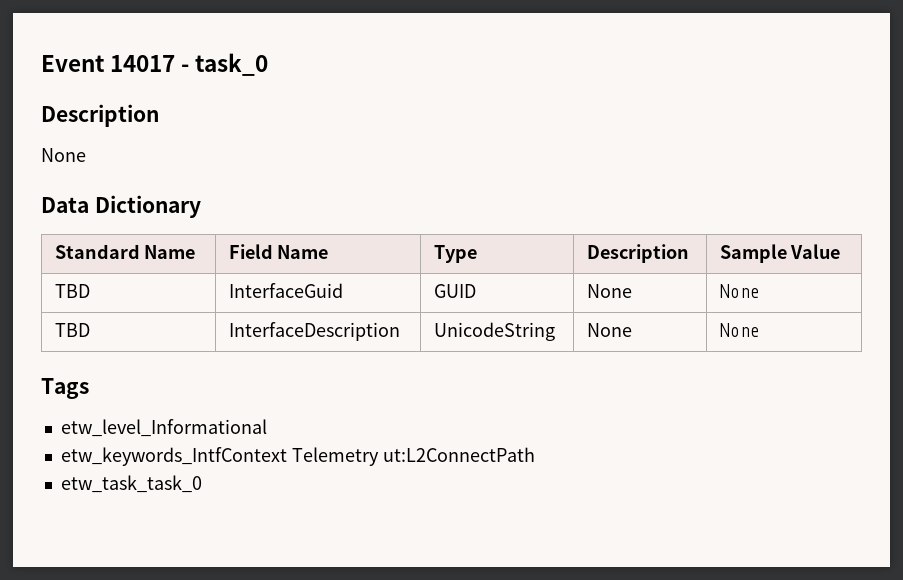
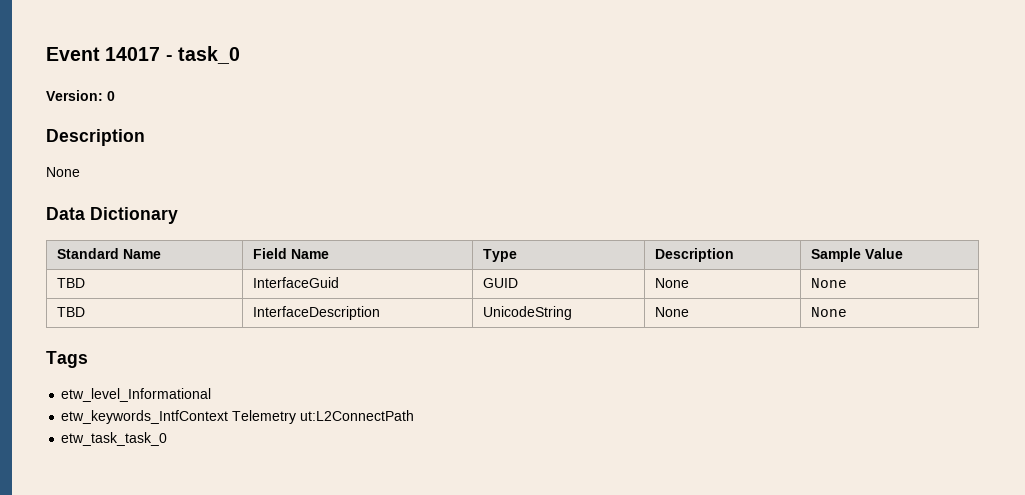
(269, 64) none -> [46,90,115,101] // Version: 0

